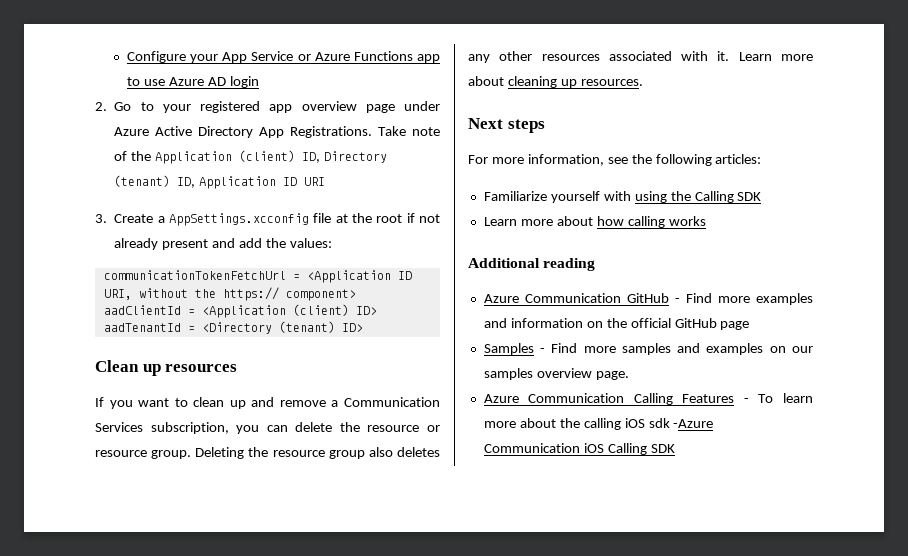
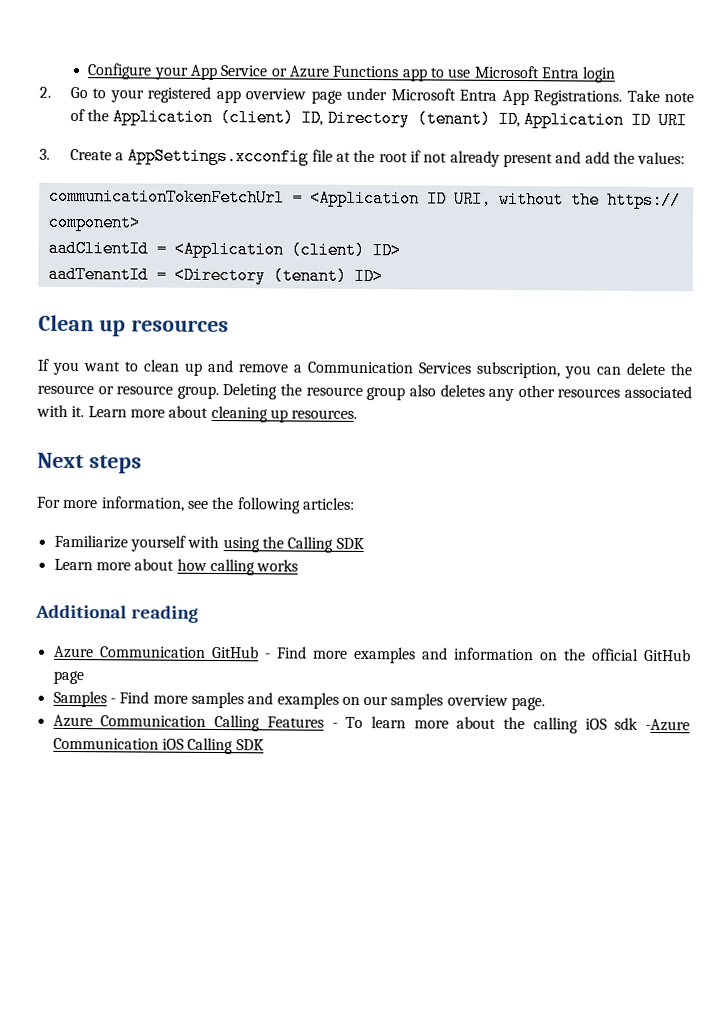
[168,77,226,86] Azure AD -> [473,65,580,79] Microsoft Entra
[114,126,254,138] Azure Active Directory -> [390,88,498,101] Microsoft Entra

